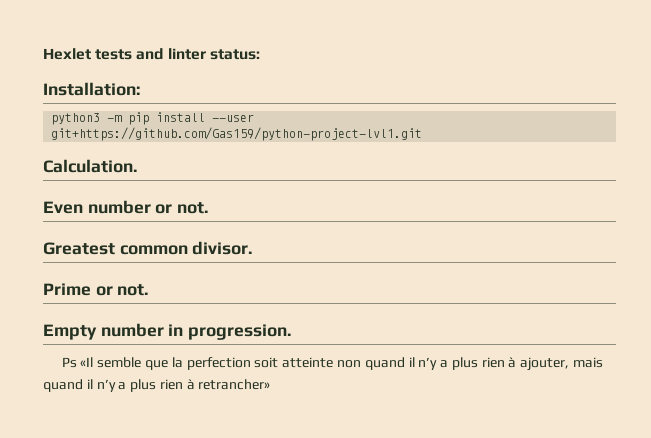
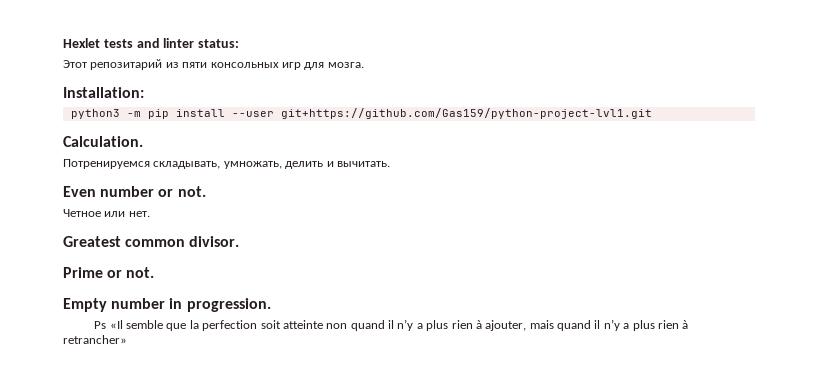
(260, 54) none -> [63,59,364,70] // Этот репозитарий из пяти консольных игр для мозга.
(137, 166) none -> [63,159,390,169] // Потренируемся складывать, умножать, делить и вычитать.
(209, 208) none -> [63,209,150,217] // Четное или нет.

